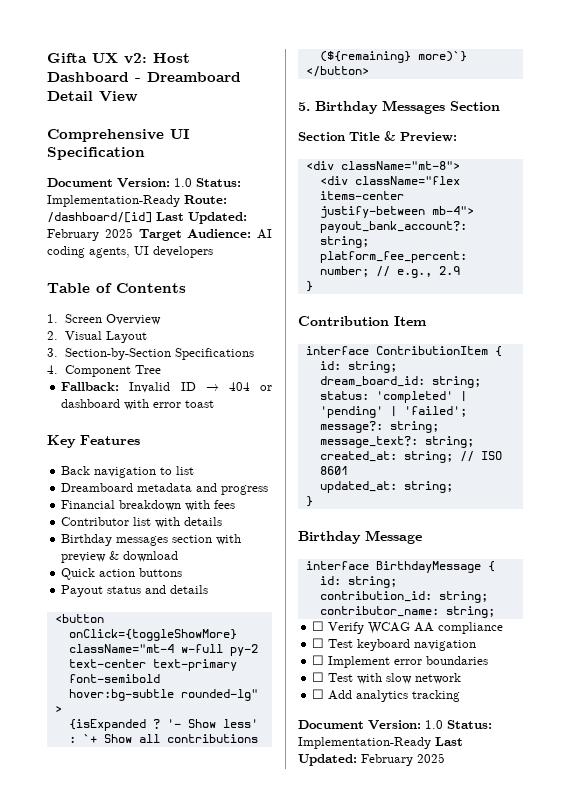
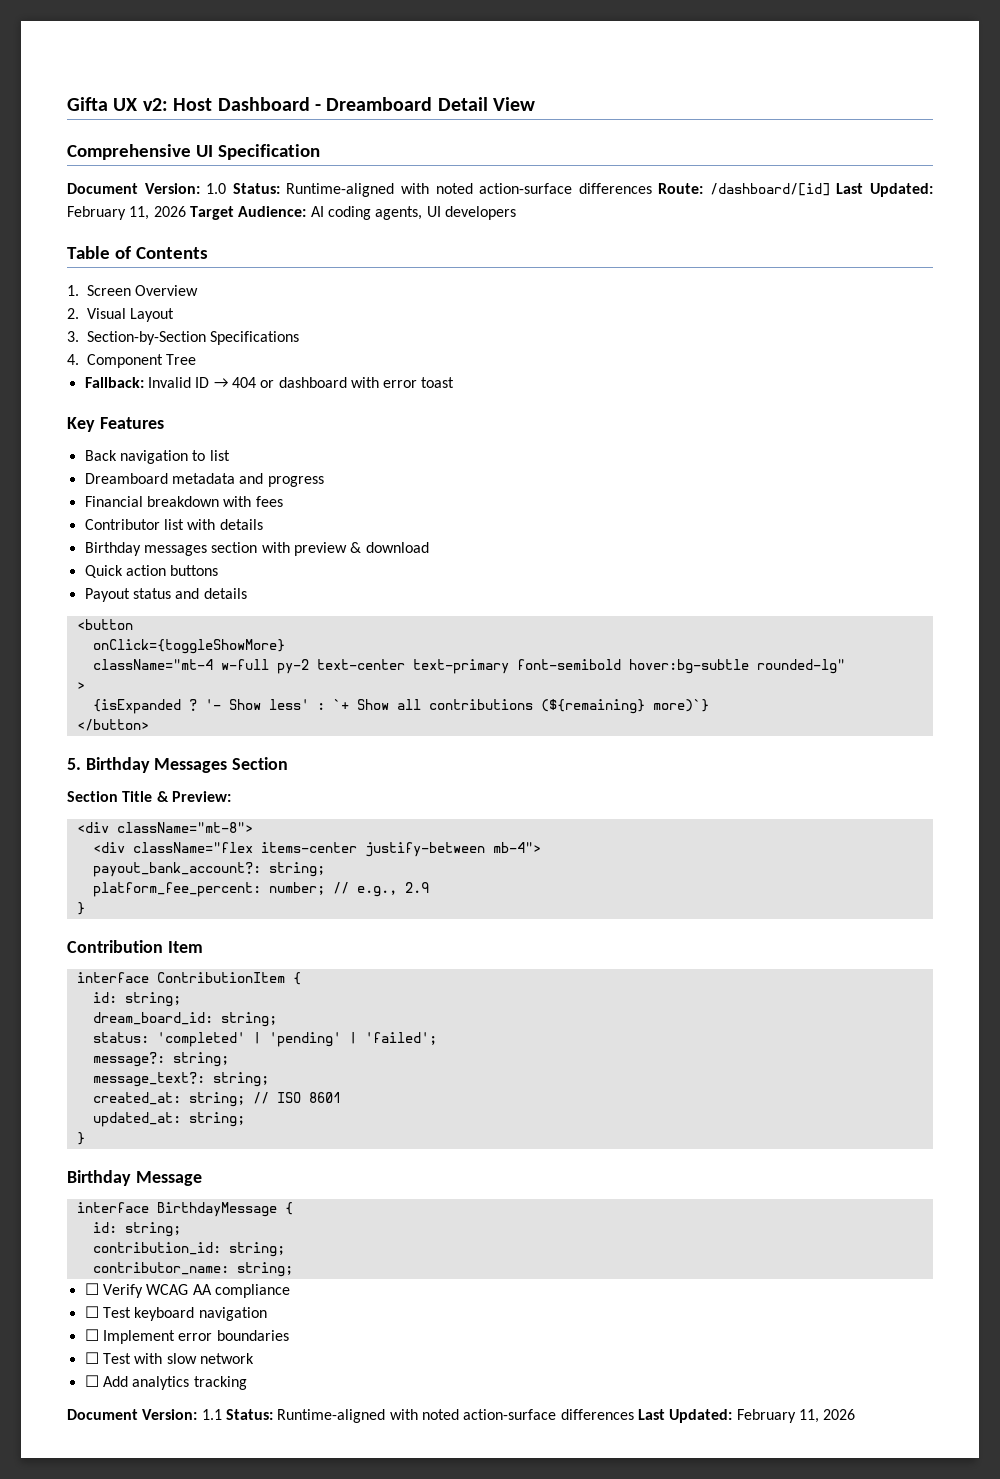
[47,195,180,207] Implementation-Ready -> [286,183,652,197] Runtime-aligned with noted action-surface differences
[104,228,133,238] 2025 -> [129,206,186,220] 11, 2026
[425,720,492,729] [298,737,463,749] [298,753,445,766] 1.0 Status: Implementation-Ready Last Updated: February 2025 -> [201,1409,856,1423] 1.1 Status: Runtime-aligned with noted action-surface differences Last Updated: February 11, 2026

